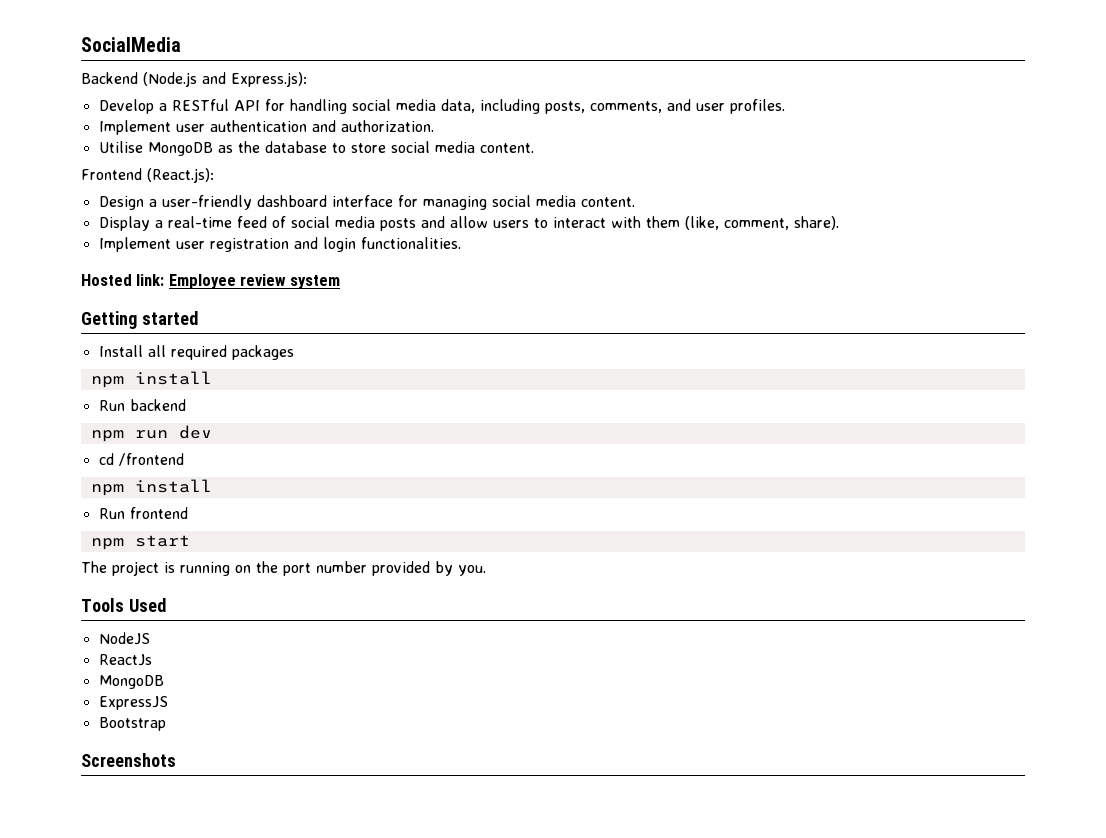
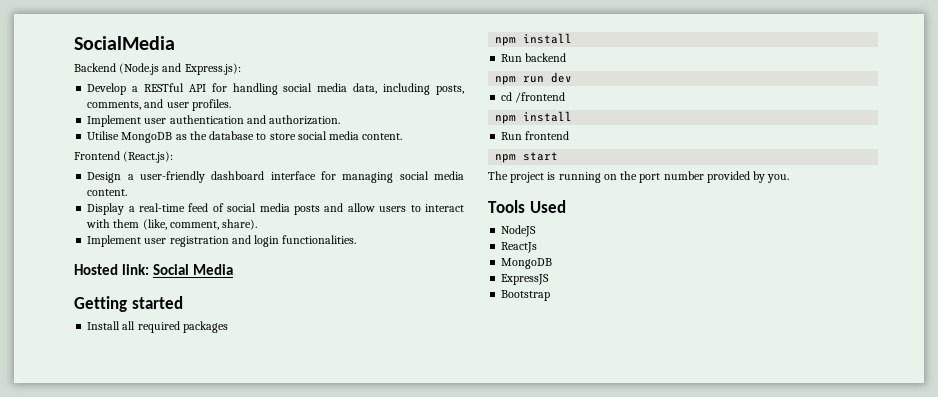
[168,274,340,289] Employee review system -> [152,264,233,275] Social Media
[81,753,176,767] // Screenshots -> (551, 295) none

